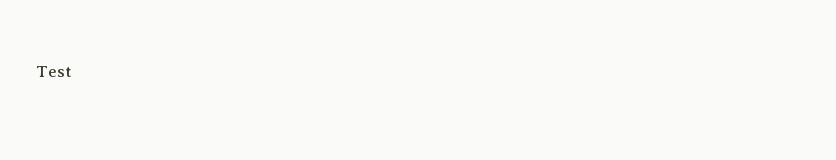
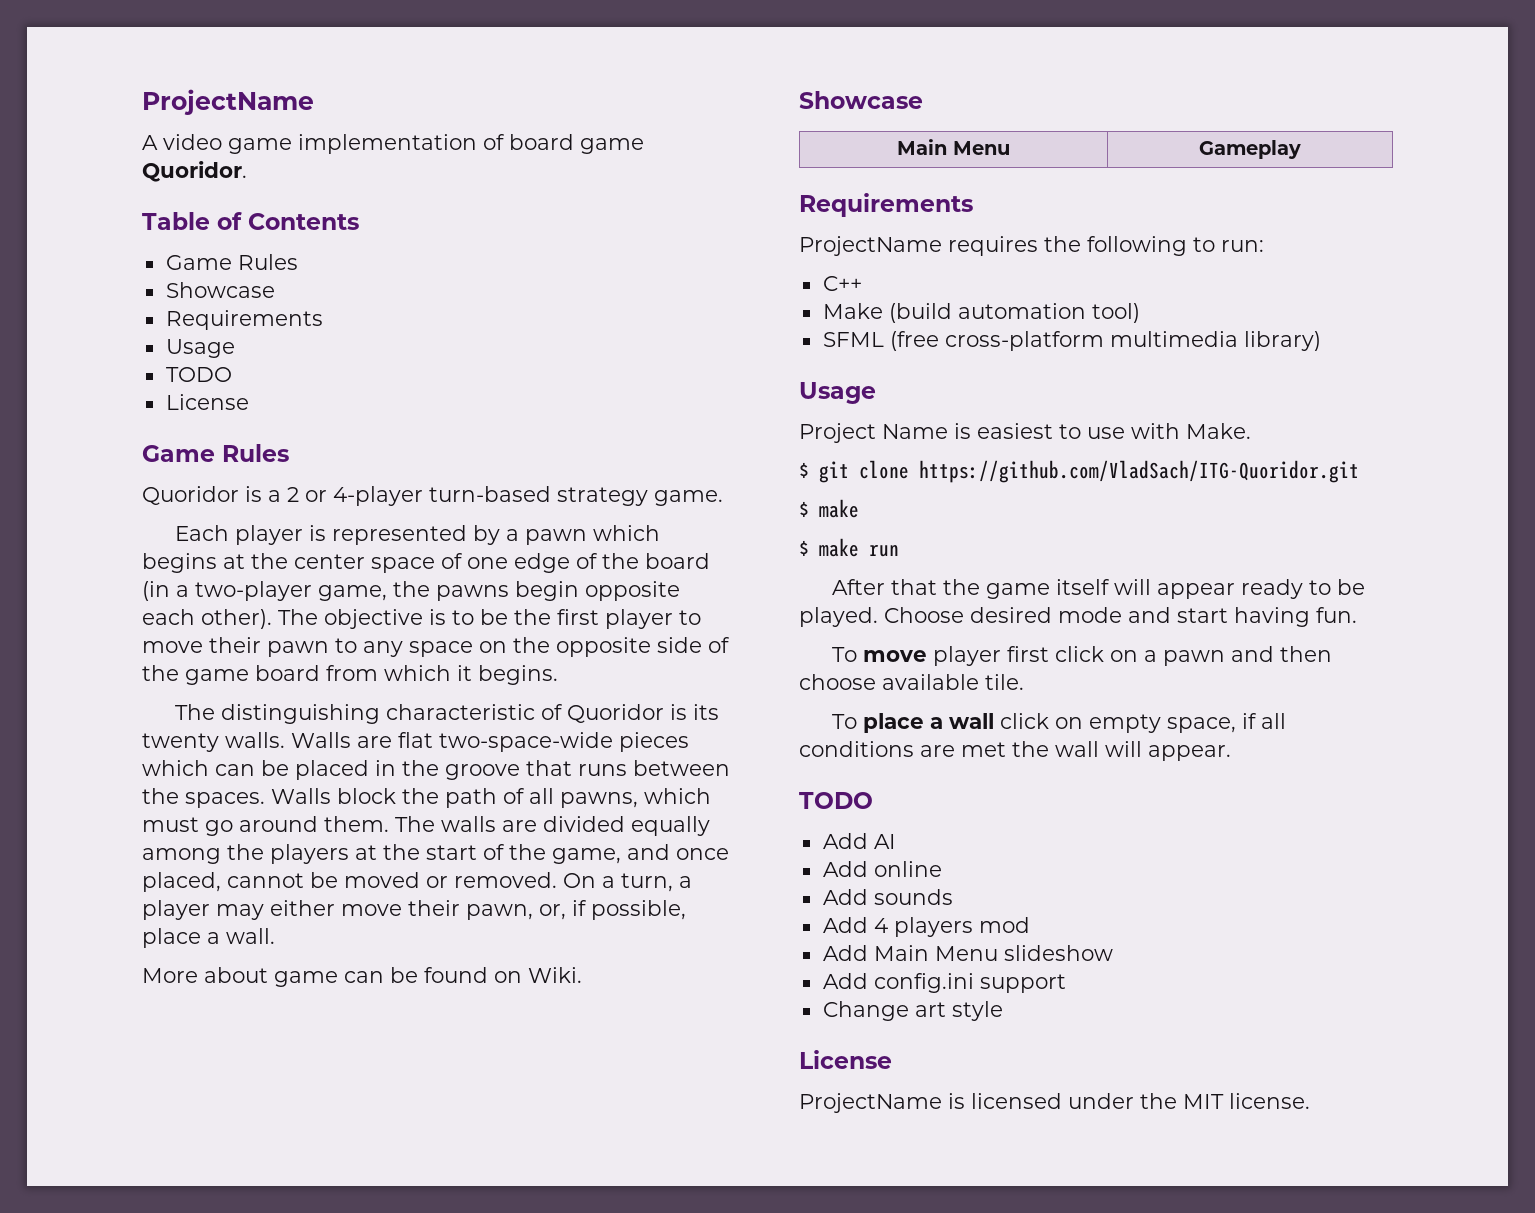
[36,66,72,77] Test -> [142,89,314,115] [142,134,644,154] [142,161,247,182] [142,212,359,230] [165,254,298,270] [165,282,275,298] [165,310,323,330] [165,339,235,358] [165,367,232,382] [165,394,249,410] [142,444,289,462] [142,486,723,506] [174,525,660,545] [142,553,710,573] [142,581,680,601] [142,609,701,629] [142,637,730,657] [142,665,558,685] [174,704,719,724] [142,732,689,752] [142,760,730,780] [142,788,711,808] [142,816,710,836] [142,844,729,864] [142,872,692,892] [142,900,686,920] [142,928,275,948] [142,967,582,987] [799,91,923,109] [897,139,1010,155] [1199,140,1301,159] [799,193,973,217] [799,236,1264,256] [822,276,862,291] [822,303,1140,323] [822,331,1321,351] [799,382,876,404] [799,423,1251,443] [799,460,1359,483] [799,499,859,518] [799,538,899,557] [831,579,1365,599] [799,607,1357,627] [831,646,1332,666] [799,674,1024,690] [831,713,1286,733] [799,741,1231,761] [799,792,873,809] [822,833,896,849] [822,861,942,877] [822,889,953,905] [822,917,1030,937] [822,945,1113,961] [822,973,1066,993] [822,1001,1003,1021] [799,1050,892,1069] [799,1093,1310,1113] ProjectName // A video game implementation of board game Quoridor. // Table of Contents // Game Rules // Showcase // Requirements // Usage // TODO // License // Game Rules // Quoridor is a 2 or 4-player turn-based strategy game. // Each player is represented by a pawn which begins at the center space of one edge of the board (in a two-player game, the pawns begin opposite each other). The objective is to be the first player to move their pawn to any space on the opposite side of the game board from which it begins. // The distinguishing characteristic of Quoridor is its twenty walls. Walls are flat two-space-wide pieces which can be placed in the groove that runs between the spaces. Walls block the path of all pawns, which must go around them. The walls are divided equally among the players at the start of the game, and once placed, cannot be moved or removed. On a turn, a player may either move their pawn, or, if possible, place a wall. // More about game can be found on Wiki. // Showcase // Main Menu | Gameplay // Requirements // ProjectName requires the following to run: // C++ // Make (build automation tool) // SFML (free cross-platform multimedia library) // Usage // Project Name is easiest to use with Make. // $ git clone https://github.com/VladSach/ITG-Quoridor.git // $ make // $ make run // After that the game itself will appear ready to be played. Choose desired mode and start having fun. // To move player first click on a pawn and then choose available tile. // To place a wall click on empty space, if all conditions are met the wall will appear. // TODO // Add AI // Add online // Add sounds // Add 4 players mod // Add Main Menu slideshow // Add config.ini support // Change art style // License // ProjectName is licensed under the MIT license.

